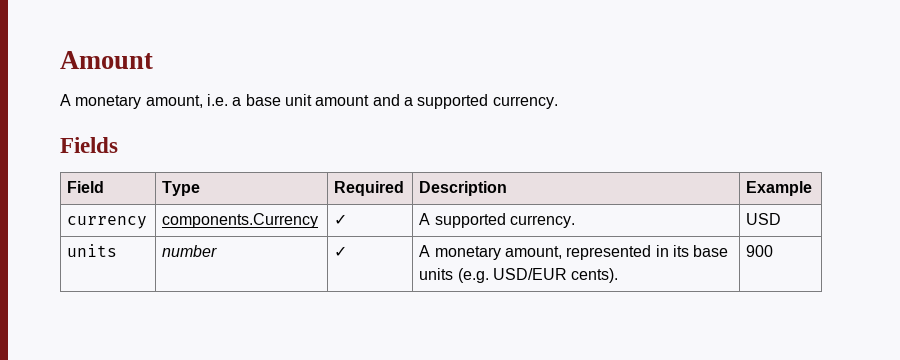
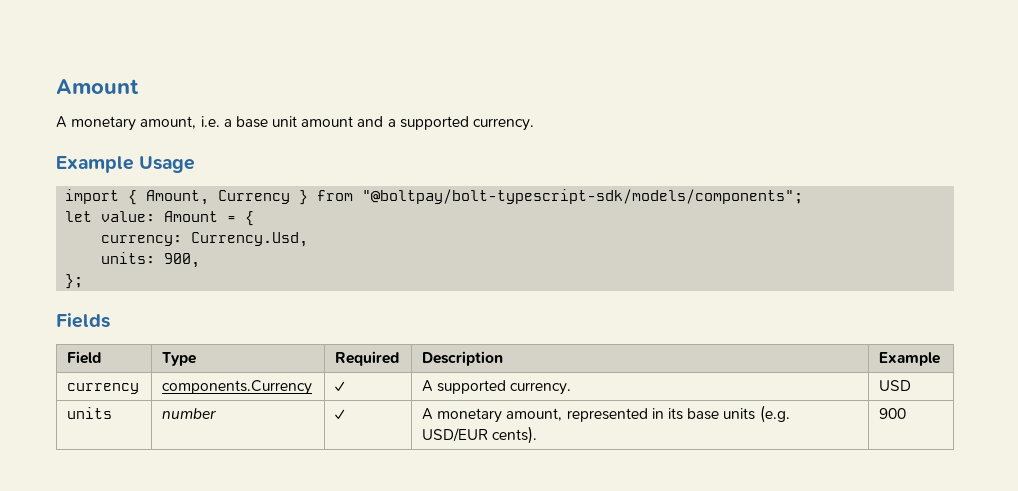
(558, 102) none -> [56,156,196,173] [65,189,804,205] [65,211,255,226] [101,232,309,247] [101,252,201,268] [65,274,84,289] // Example Usage // import { Amount, Currency } from "@boltpay/bolt-typescript-sdk/models/components"; // let value: Amount = { // currency: Currency.Usd, // units: 900, // };

